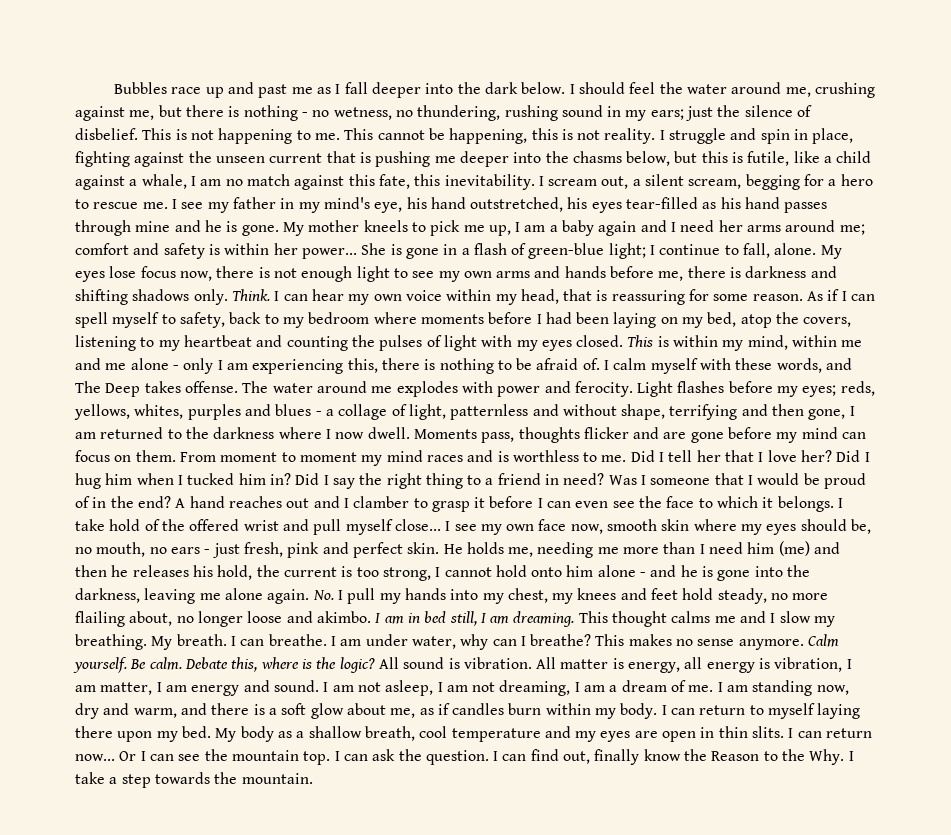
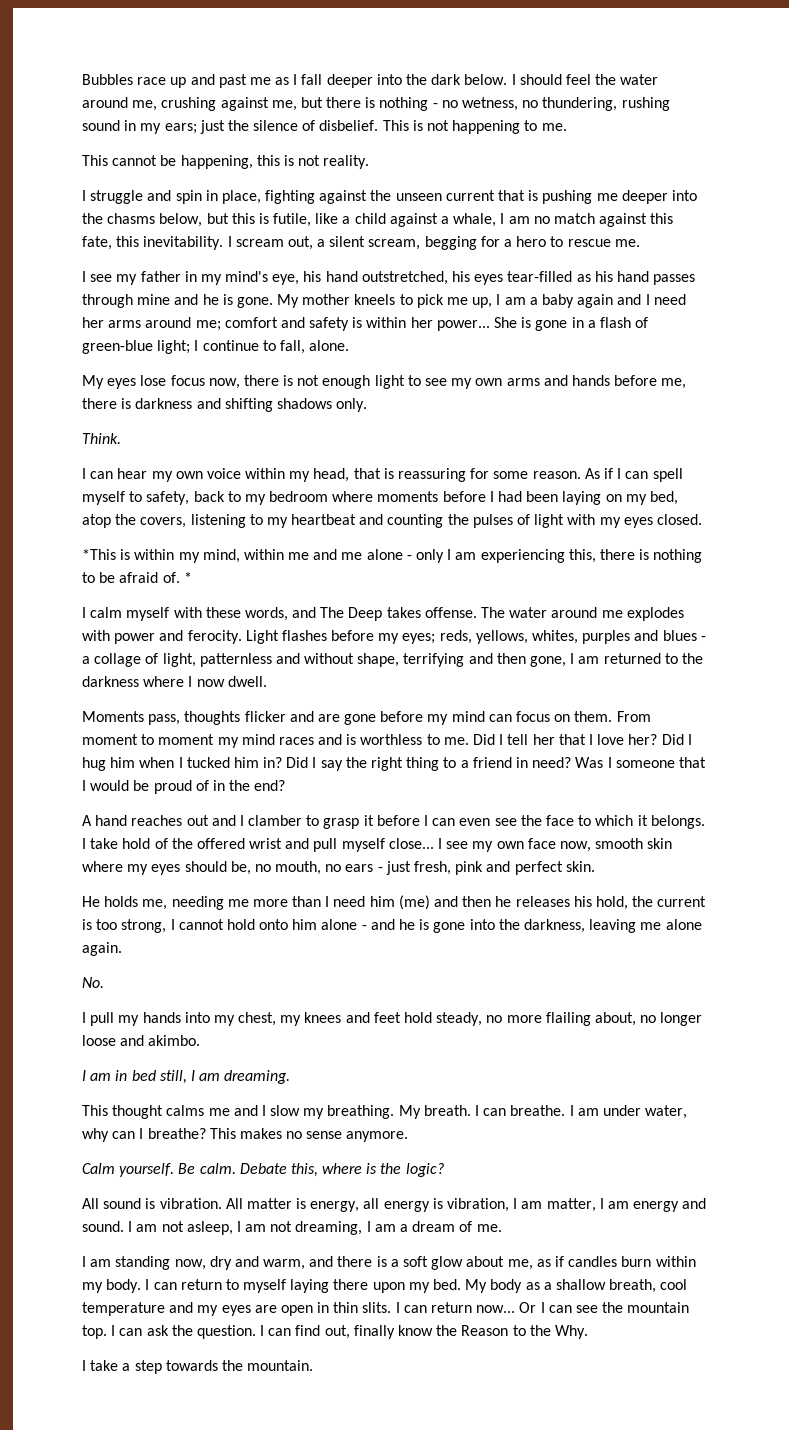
(340, 136) none -> (567, 127) //
(656, 136) none -> (370, 162) //
(168, 205) none -> (640, 243) //
(817, 249) none -> (350, 345) //
(228, 297) none -> (368, 405) //
(270, 295) none -> (121, 438) //
[627,335,654,347] This -> [82,549,116,560] // *This
(600, 364) none -> [183,572,192,583] * //
(410, 433) none -> (267, 681) //
(171, 502) none -> (286, 785) //
(440, 548) none -> (595, 866) //
(310, 596) none -> (122, 949) //
(334, 595) none -> (104, 982) //
(371, 617) none -> (201, 1040) //
(575, 619) none -> (291, 1077) //
(804, 644) none -> (409, 1136) //
(375, 665) none -> (444, 1170) //
(714, 688) none -> (502, 1228) //
(845, 757) none -> (588, 1332) //

